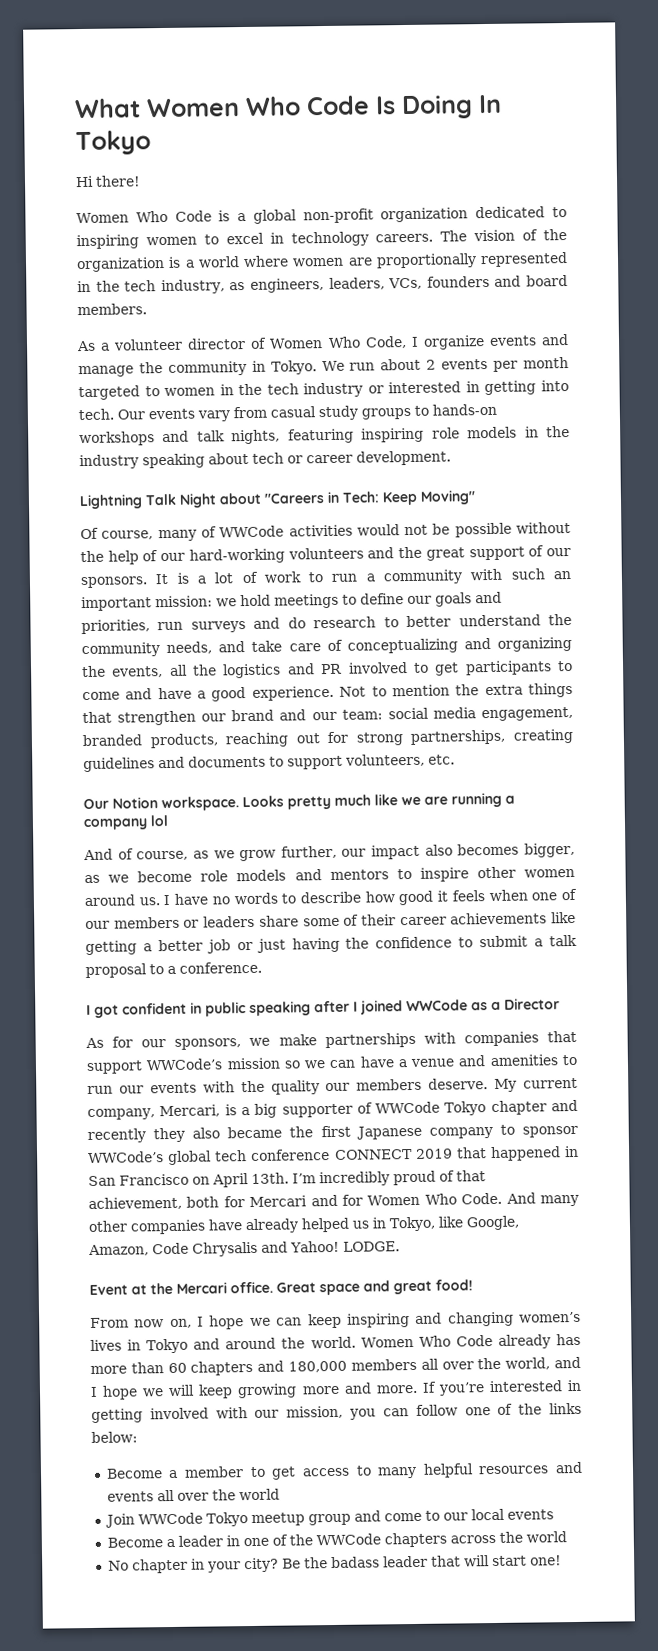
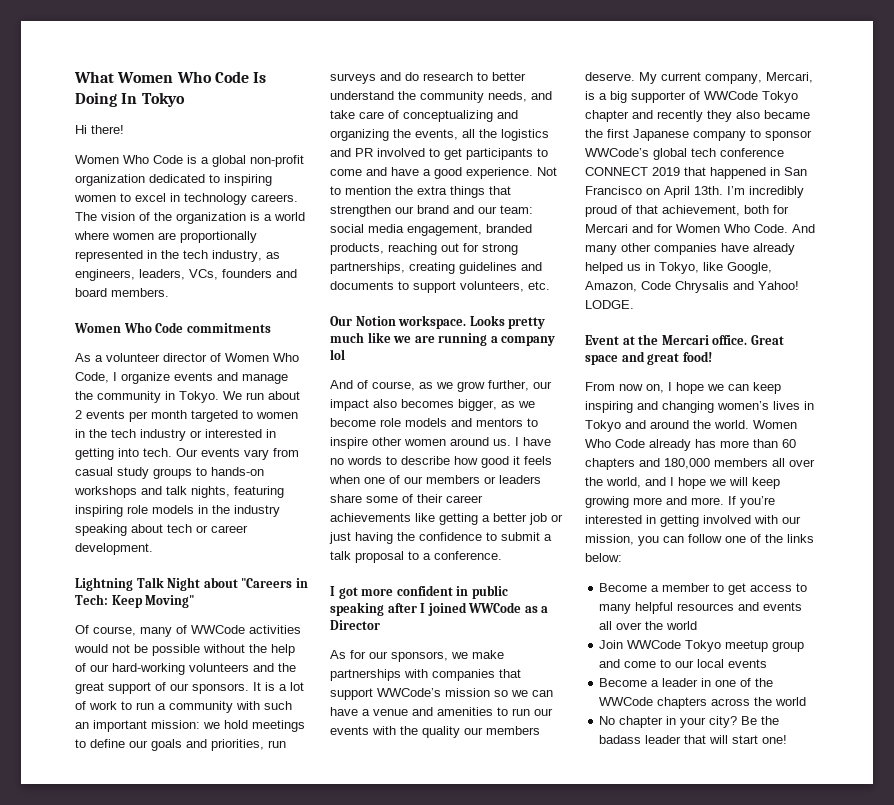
(147, 309) none -> [74,322,271,333] // Women Who Code commitments
(119, 1011) none -> [361,589,394,596] more

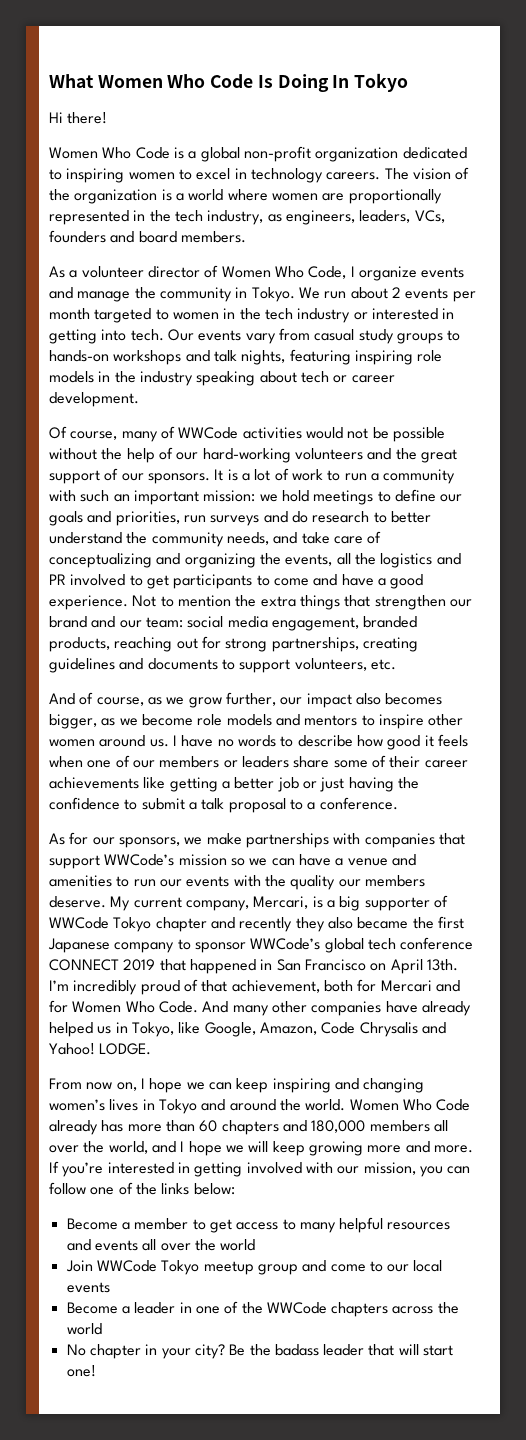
[74,322,271,333] // Women Who Code commitments -> (246, 237) none
[75,577,308,591] [75,594,195,608] // Lightning Talk Night about "Careers in Tech: Keep Moving" -> (139, 399) none
[330,315,546,329] [330,332,556,346] [330,349,345,360] // Our Notion workspace. Looks pretty much like we are running a company lol -> (396, 664) none
[330,585,508,599] [330,602,549,616] [330,620,380,630] // I got more confident in public speaking after I joined WWCode as a Director -> (398, 803) none
[585,334,784,345] [585,351,712,365] // Event at the Mercari office. Great space and great food! -> (152, 1049) none

